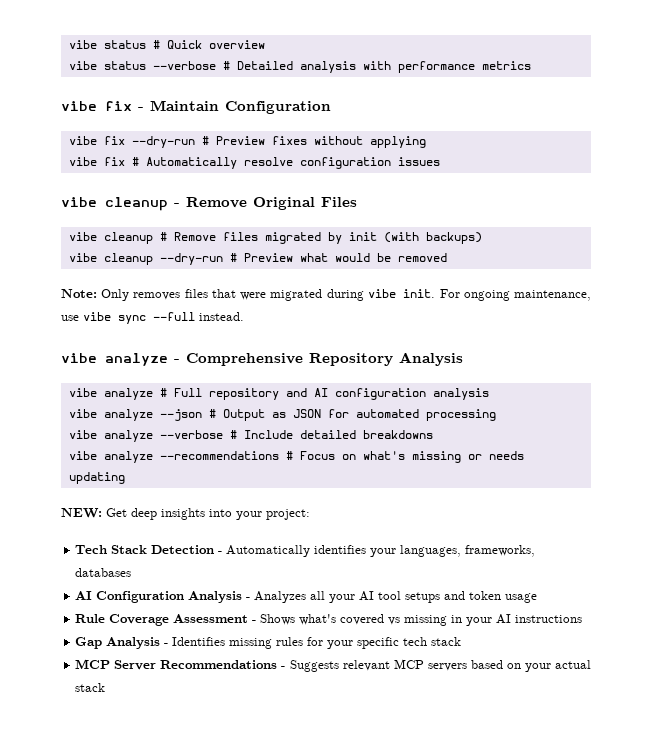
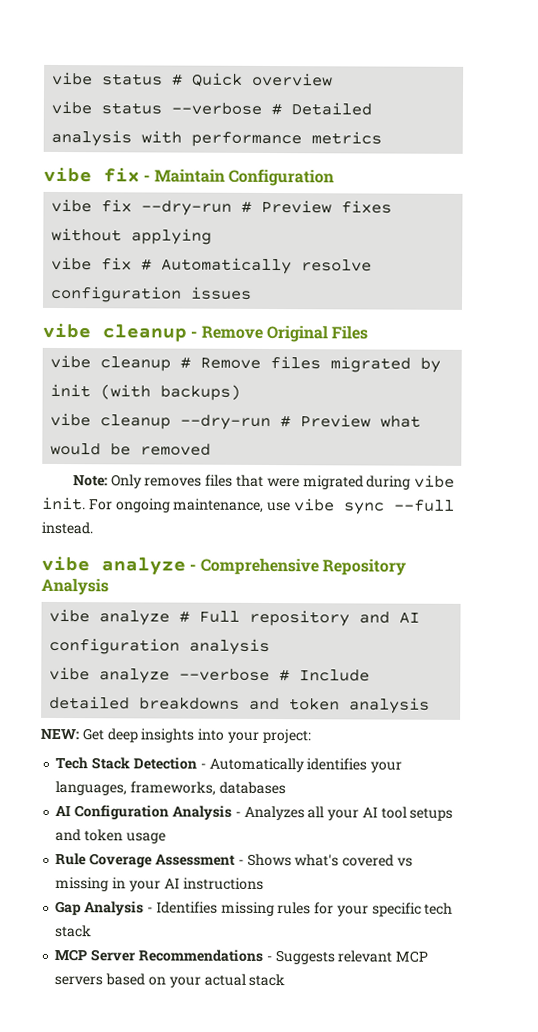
[68,409,496,421] // vibe analyze --json # Output as JSON for automated processing -> (271, 647) none
[68,451,524,463] [68,472,125,484] // vibe analyze --recommendations # Focus on what's missing or needs updating -> [249,697,431,714] and token analysis

